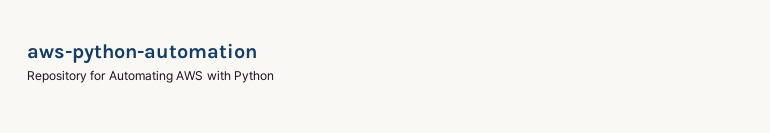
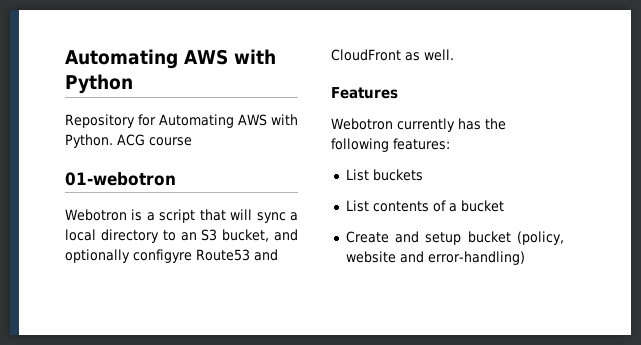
[27,43,257,64] aws-python-automation -> [65,49,276,69] [65,74,133,94] Automating AWS with Python
[233,71,274,83] Python -> [65,134,192,148] [65,172,176,186] [65,209,298,223] [65,229,298,243] [65,249,278,263] [331,49,454,61] [331,87,398,99] [331,118,506,132] [331,138,450,152] [345,169,423,181] [345,200,504,212] [345,231,564,245] [345,251,525,265] Python. ACG course // 01-webotron // Webotron is a script that will sync a local directory to an S3 bucket, and optionally configyre Route53 and CloudFront as well. // Features // Webotron currently has the following features: // List buckets // List contents of a bucket // Create and setup bucket (policy, website and error-handling)

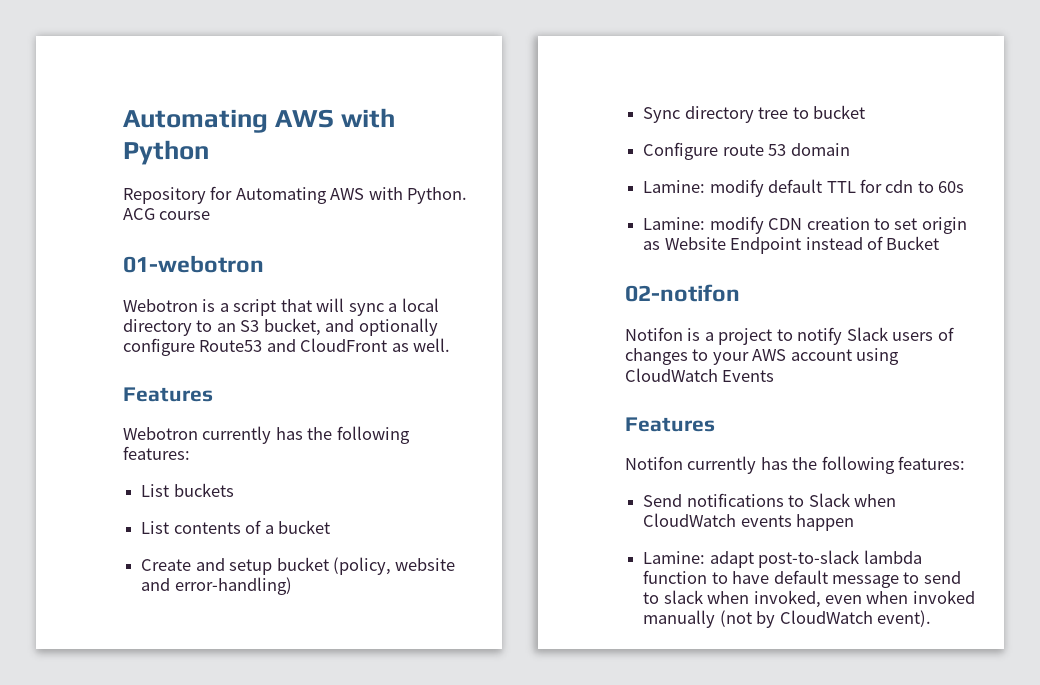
[133,249,192,263] configyre -> [123,338,195,356] configure
(525, 258) none -> [643,105,865,123] [643,142,850,160] [643,179,965,197] [643,216,967,234] [643,236,940,254] [625,284,740,302] [625,327,954,345] [625,348,900,365] [625,368,775,382] [625,417,715,432] [625,456,966,474] [643,493,896,507] [643,513,855,531] [643,550,922,568] [643,570,961,588] [643,590,975,608] [643,610,931,628] // Sync directory tree to bucket // Configure route 53 domain // Lamine: modify default TTL for cdn to 60s // Lamine: modify CDN creation to set origin as Website Endpoint instead of Bucket // 02-notifon // Notifon is a project to notify Slack users of changes to your AWS account using CloudWatch Events // Features // Notifon currently has the following features: // Send notifications to Slack when CloudWatch events happen // Lamine: adapt post-to-slack lambda function to have default message to send to slack when invoked, even when invoked manually (not by CloudWatch event).

